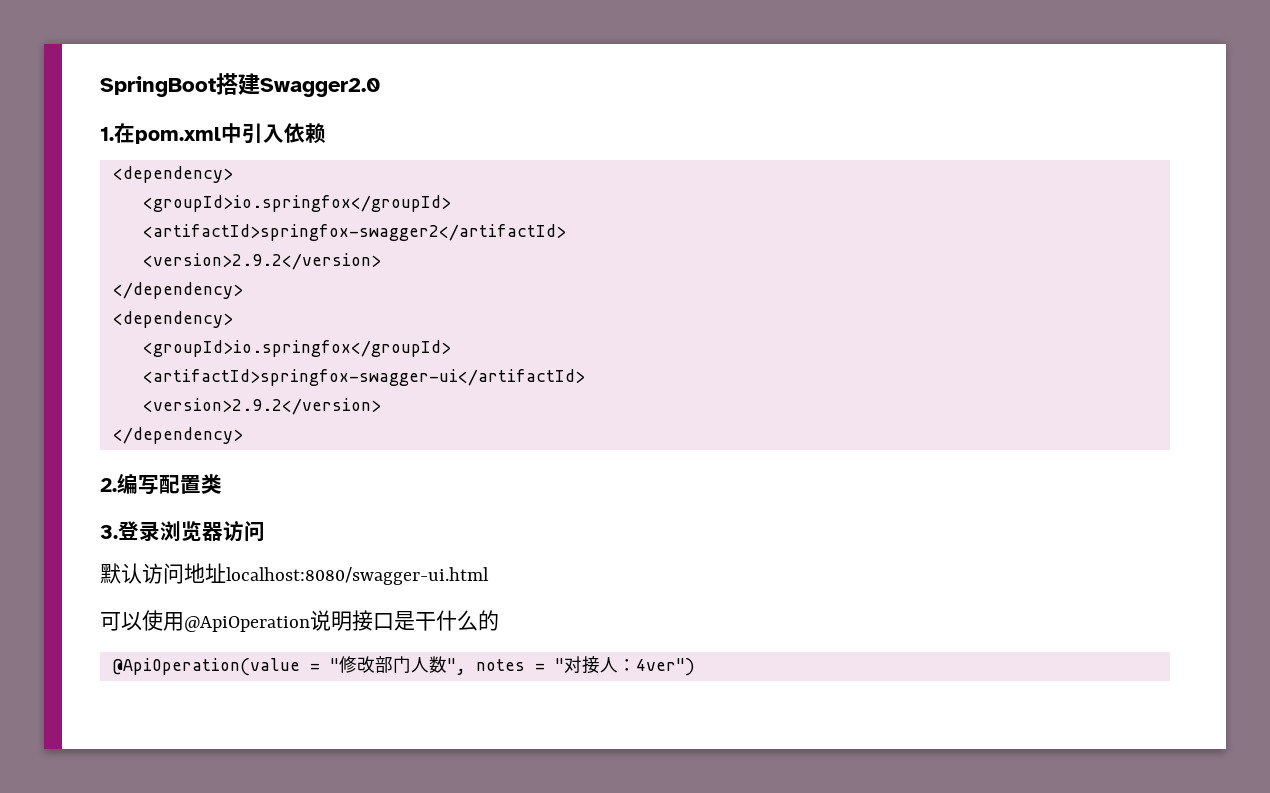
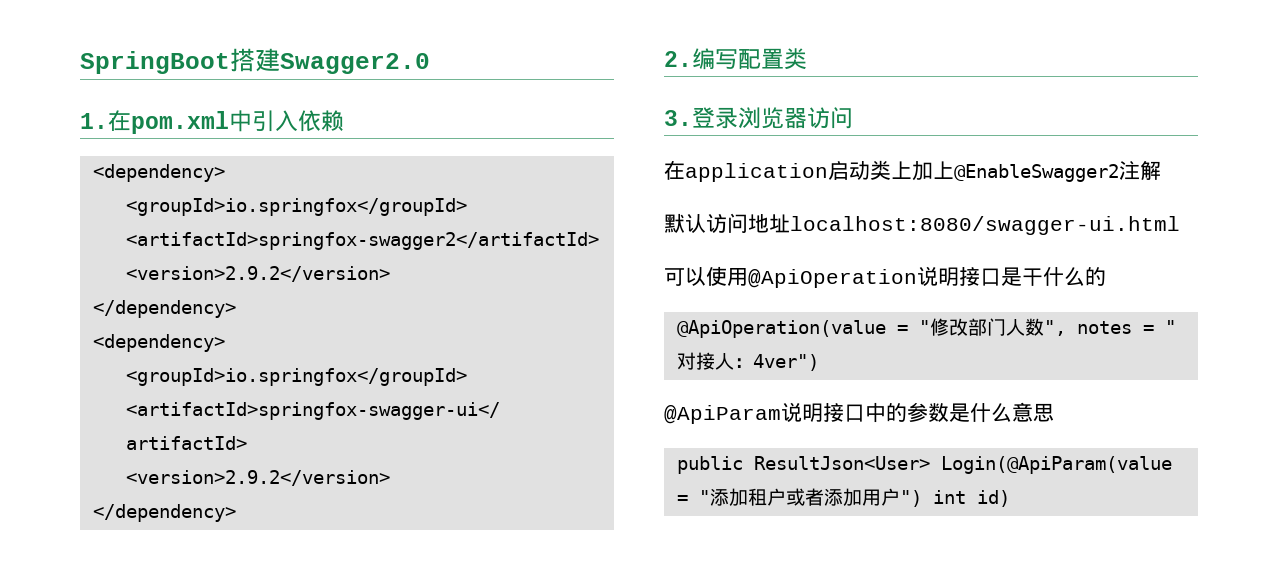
(265, 531) none -> [664,160,1161,182] // 在application启动类上加上@EnableSwagger2注解
(695, 667) none -> [664,402,1054,424] [676,456,1172,474] [676,488,1010,507] // @ApiParam说明接口中的参数是什么意思 // public ResultJson<User> Login(@ApiParam(value = "添加租户或者添加用户") int id)

